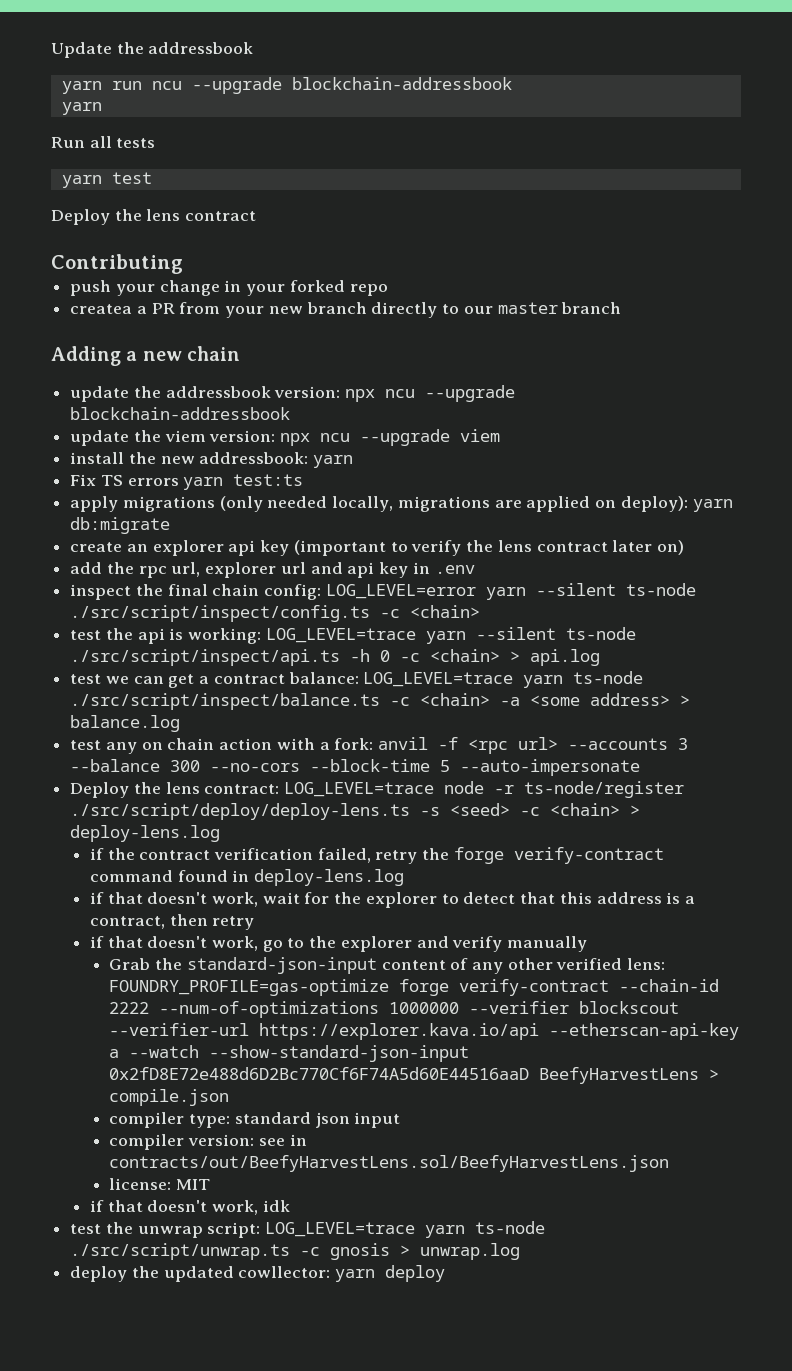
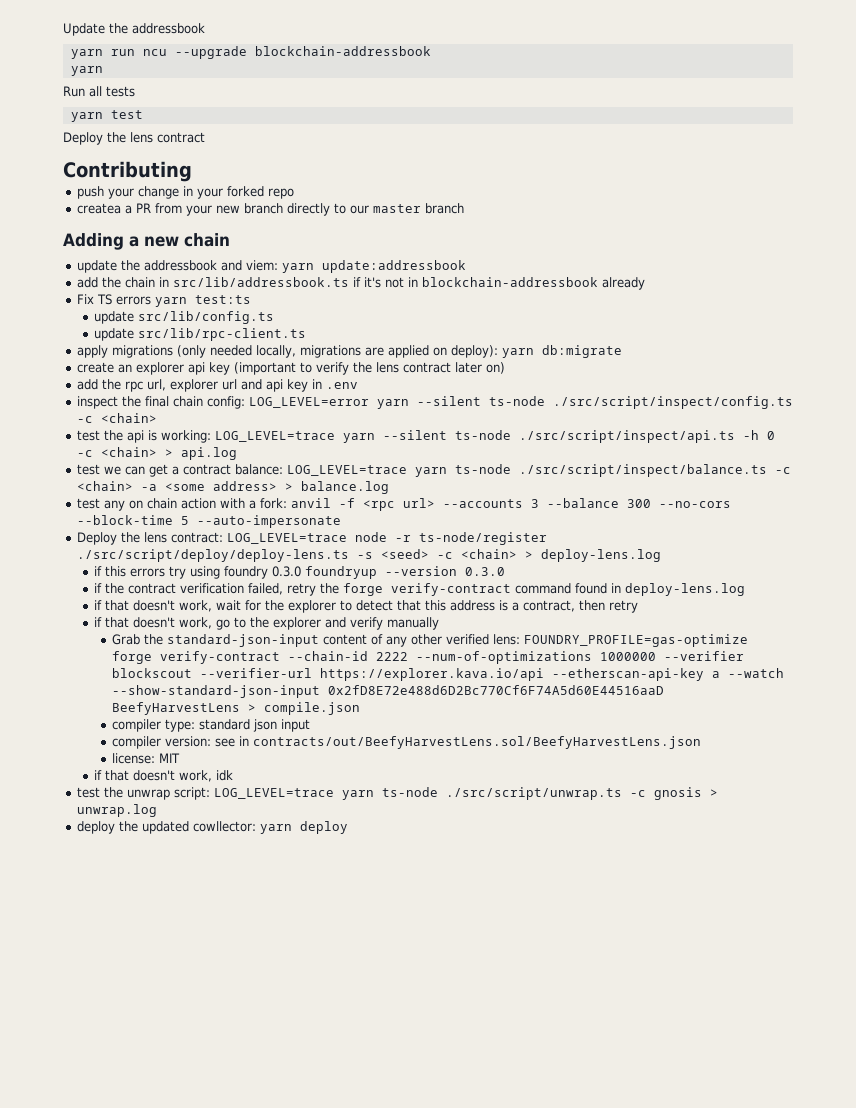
[274,385,516,402] [70,407,291,420] [70,429,501,446] [70,452,354,468] version: npx ncu --upgrade blockchain-addressbook // update the viem version: npx ncu --upgrade viem // install the new addressbook: yarn -> [220,260,466,273] [76,277,645,290] and viem: yarn update:addressbook // add the chain in src/lib/addressbook.ts if it's not in blockchain-addressbook already
(304, 480) none -> [94,311,275,324] [94,328,307,341] // update src/lib/config.ts // update src/lib/rpc-client.ts
(221, 833) none -> [94,566,506,579] // if this errors try using foundry 0.3.0 foundryup --version 0.3.0

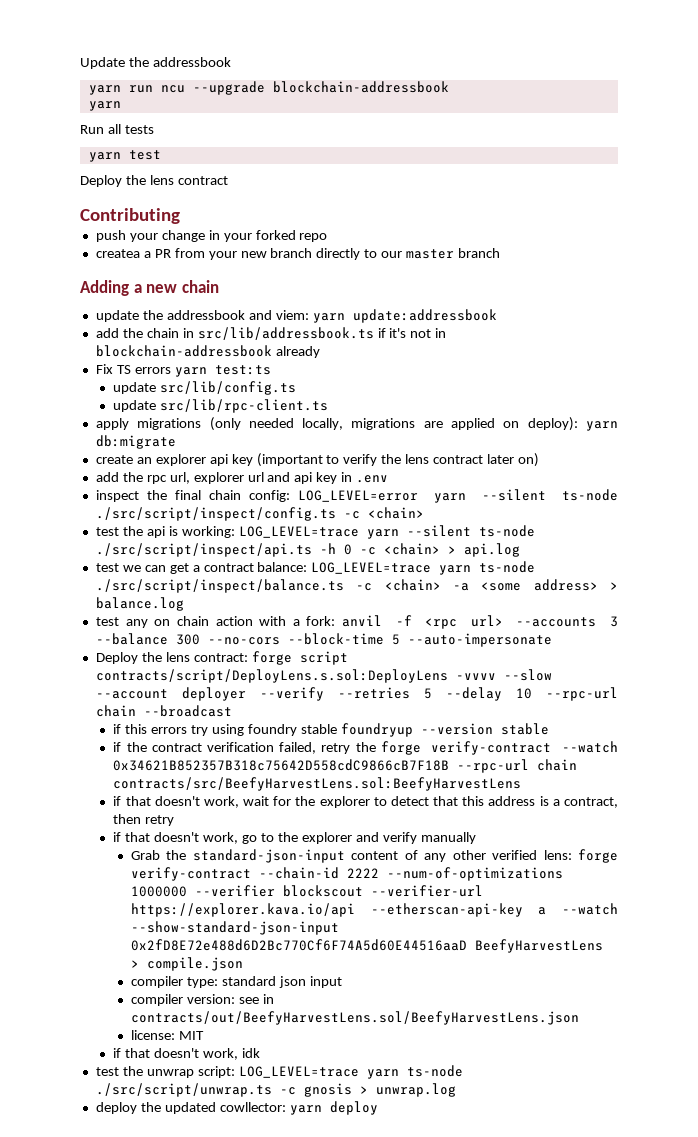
[226,532,547,545] [76,549,661,562] LOG_LEVEL=trace node -r ts-node/register ./src/script/deploy/deploy-lens.ts -s <seed> -c <chain> > deploy-lens.log -> [251,651,348,665] [95,669,552,683] [95,687,618,701] [95,705,232,717] forge script contracts/script/DeployLens.s.sol:DeployLens -vvvv --slow --account deployer --verify --retries 5 --delay 10 --rpc-url chain --broadcast
[272,566,302,577] 0.3.0 -> [300,724,337,734] stable
[465,567,506,576] 0.3.0 -> [500,723,549,735] stable
[515,583,746,596] command found in deploy-lens.log -> [562,741,618,753] [113,759,578,773] [113,777,522,791] --watch 0x34621B852357B318c75642D558cdC9866cB7F18B --rpc-url chain contracts/src/BeefyHarvestLens.sol:BeefyHarvestLens
[524,634,749,647] FOUNDRY_PROFILE=gas-optimize -> (572, 855) none

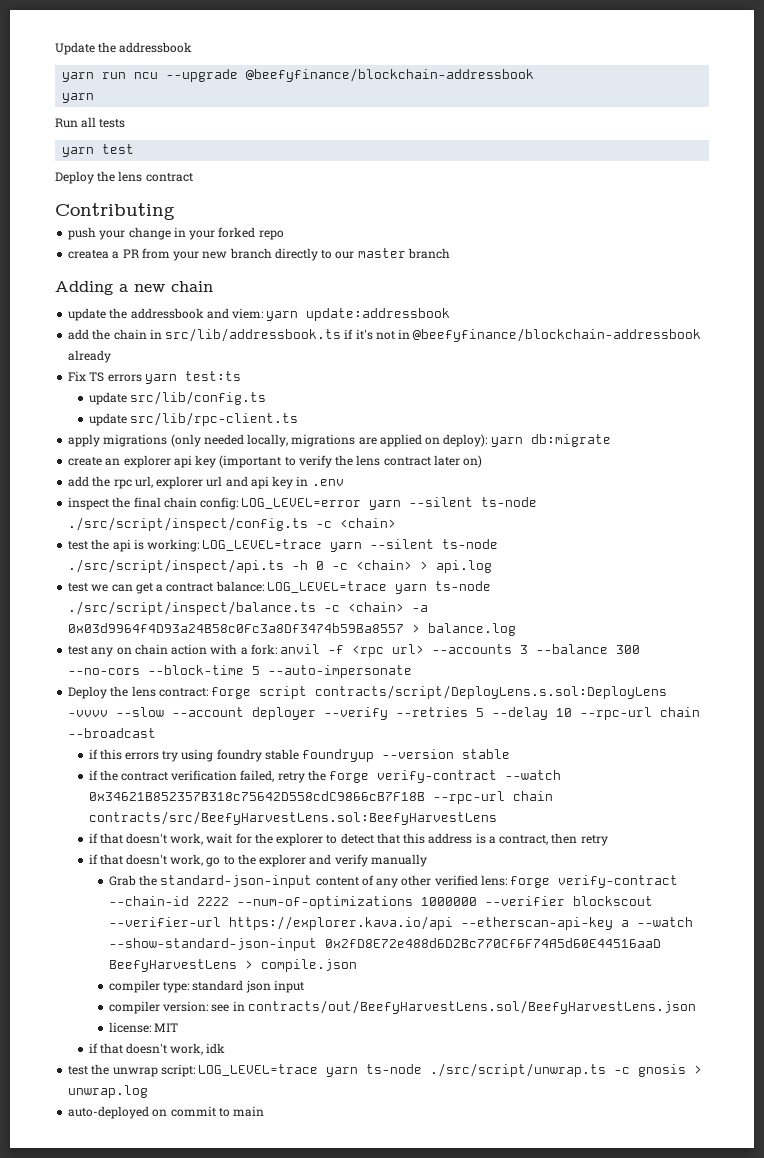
[272,81,449,93] blockchain-addressbook -> [246,68,535,82] @beefyfinance/blockchain-addressbook
[95,345,272,357] blockchain-addressbook -> [413,328,702,342] @beefyfinance/blockchain-addressbook
[481,579,598,591] <some address> -> [68,623,405,633] 0x03d9964f4D93a24B58c0Fc3a8Df3474b59Ba8557
[95,1101,378,1115] deploy the updated cowllector: yarn deploy -> [68,1106,265,1119] auto-deployed on commit to main

